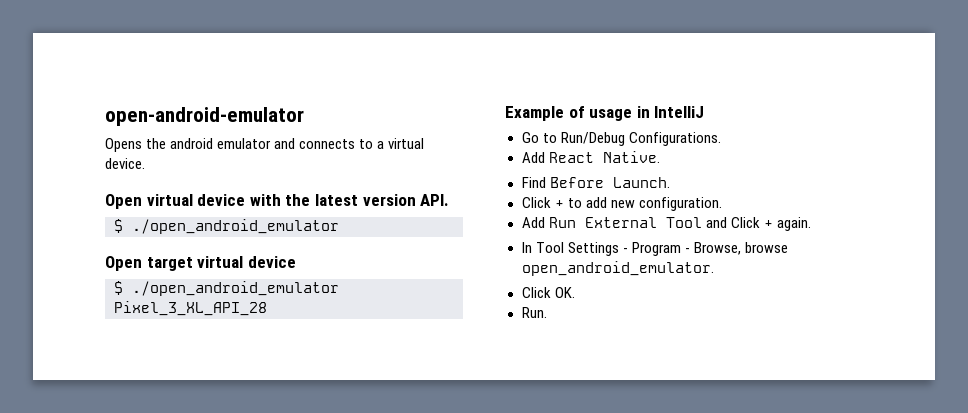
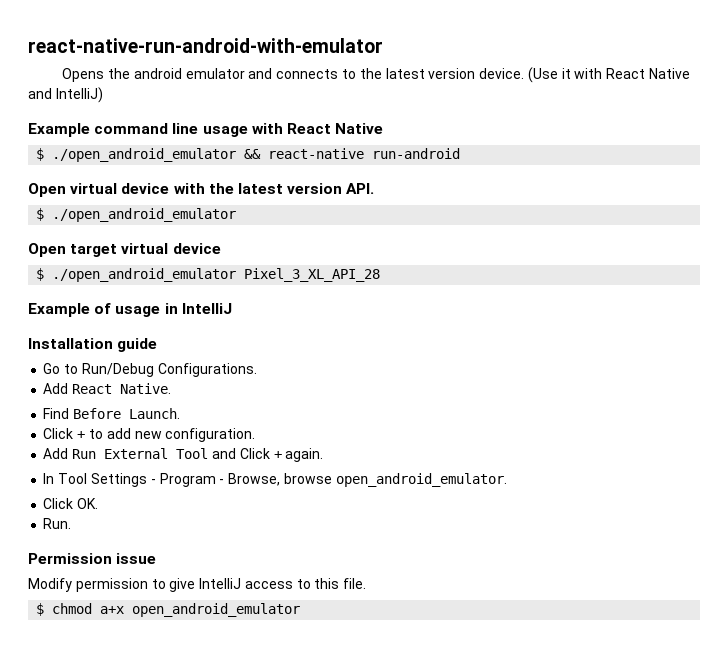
[105,107,304,126] open-android-emulator -> [28,38,383,53] react-native-run-android-with-emulator
[377,138,425,149] [105,158,145,169] a virtual device. -> [359,67,690,83] [28,87,103,103] [28,123,384,137] [36,148,461,162] the latest version device. (Use it with React Native and IntelliJ) // Example command line usage with React Native // $ ./open_android_emulator && react-native run-android
(705, 112) none -> [28,338,158,352] // Installation guide
(547, 312) none -> [28,553,157,564] [28,578,367,592] [36,603,301,617] // Permission issue // Modify permission to give IntelliJ access to this file. // $ chmod a+x open_android_emulator

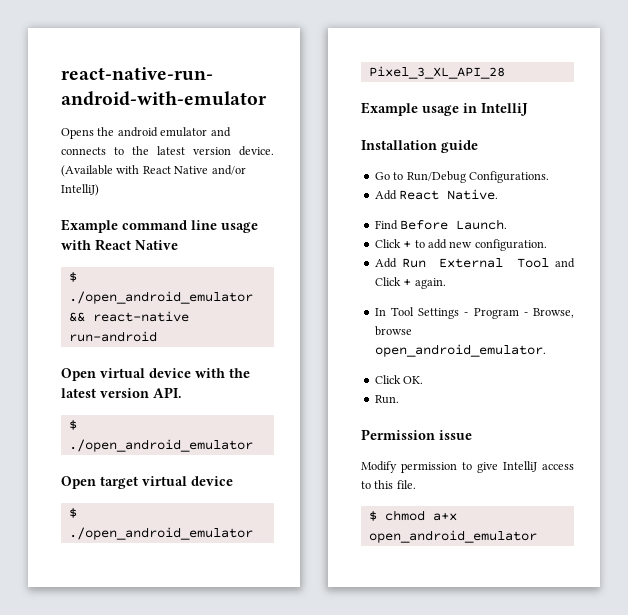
[527,67,690,83] [28,88,52,99] (Use it with React Native and -> [61,165,246,177] (Available with React Native and/or
[94,303,112,314] of -> (418, 109) none

